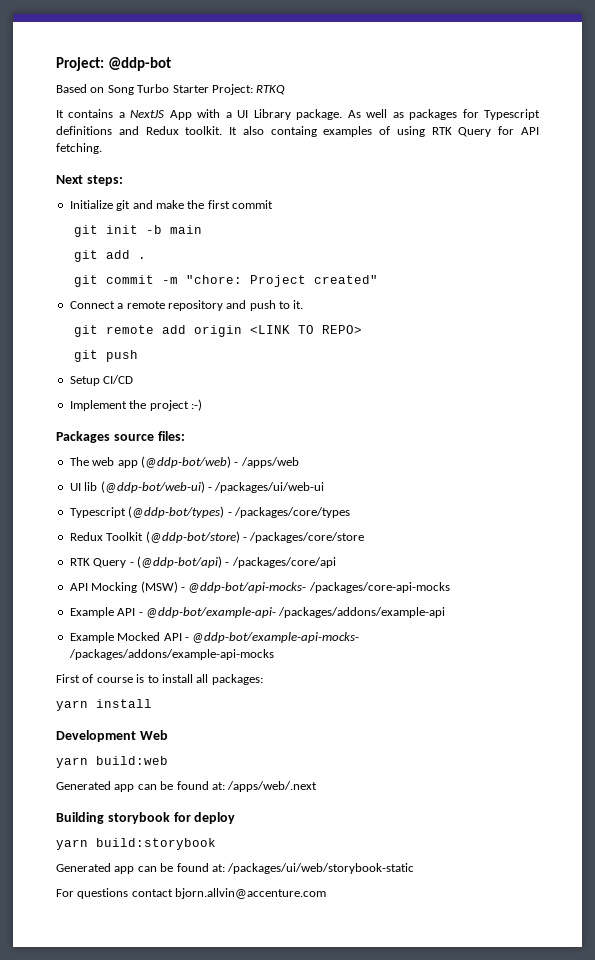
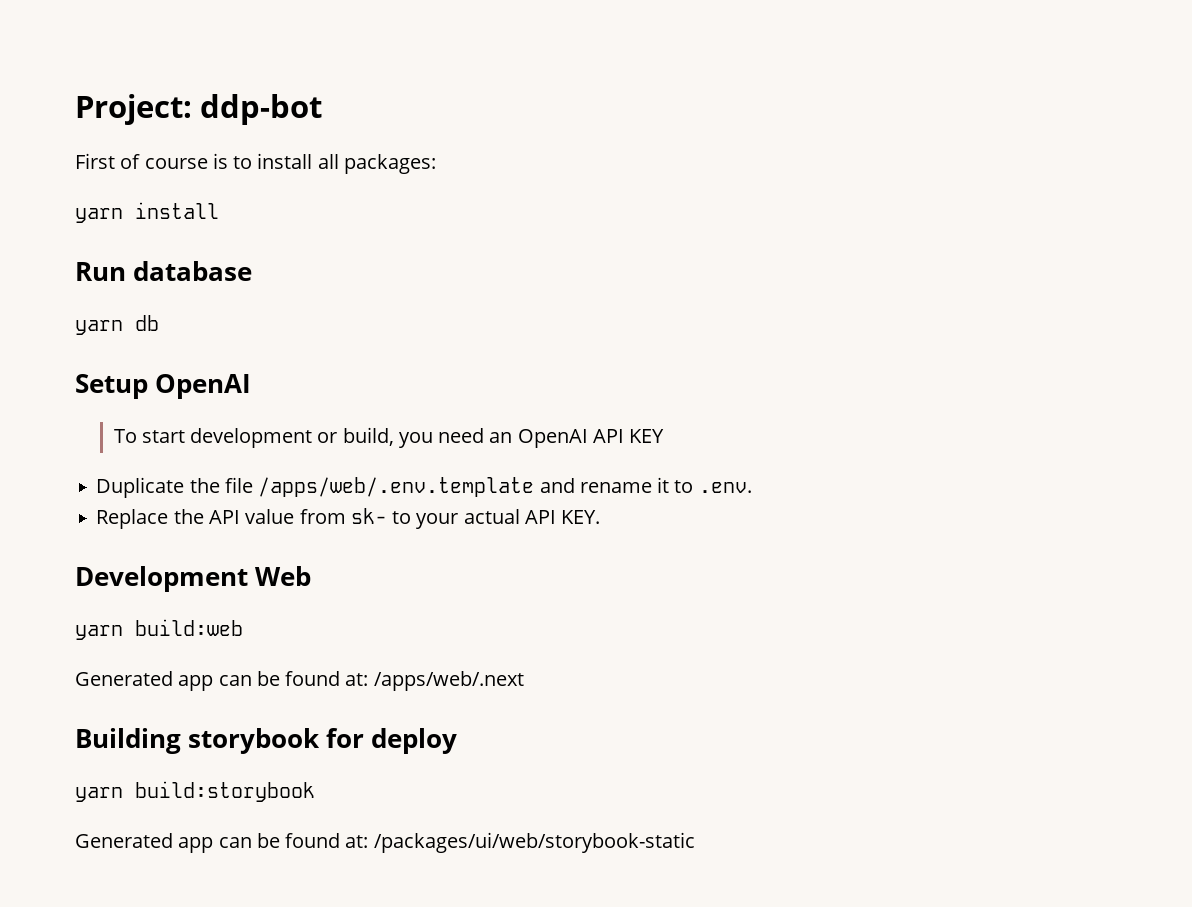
[56,57,171,71] [56,84,286,95] [56,109,540,120] [56,126,539,137] [56,143,102,154] [56,175,123,186] [69,200,273,211] [73,225,202,237] [73,250,146,262] [73,275,378,287] [69,300,304,311] [73,325,362,337] [73,350,138,362] [69,375,134,386] [69,399,202,411] [56,431,185,443] [69,456,299,468] [69,481,325,493] [69,506,350,518] [69,531,365,543] [69,556,336,568] [69,581,450,593] [69,607,446,618] [69,632,360,643] [68,649,274,660] Project: @ddp-bot // Based on Song Turbo Starter Project: RTKQ // It contains a NextJS App with a UI Library package. As well as packages for Typescript definitions and Redux toolkit. It also containg examples of using RTK Query for API fetching. // Next steps: // Initialize git and make the first commit // git init -b main // git add . // git commit -m "chore: Project created" // Connect a remote repository and push to it. // git remote add origin <LINK TO REPO> // git push // Setup CI/CD // Implement the project :-) // Packages source files: // The web app (@ddp-bot/web) - /apps/web // UI lib (@ddp-bot/web-ui) - /packages/ui/web-ui // Typescript (@ddp-bot/types) - /packages/core/types // Redux Toolkit (@ddp-bot/store) - /packages/core/store // RTK Query - (@ddp-bot/api) - /packages/core/api // API Mocking (MSW) - @ddp-bot/api-mocks- /packages/core-api-mocks // Example API - @ddp-bot/example-api- /packages/addons/example-api // Example Mocked API - @ddp-bot/example-api-mocks- /packages/addons/example-api-mocks -> [75,94,323,125] Project: ddp-bot
(152, 703) none -> [75,261,253,281] [75,315,159,335] [75,374,252,399] [113,427,665,448] [96,477,752,498] [96,508,601,529] // Run database // yarn db // Setup OpenAI // To start development or build, you need an OpenAI API KEY // Duplicate the file /apps/web/.env.template and rename it to .env. // Replace the API value from sk- to your actual API KEY.
[56,888,327,899] // For questions contact bjorn.allvin@accenture.com -> (695, 842) none

